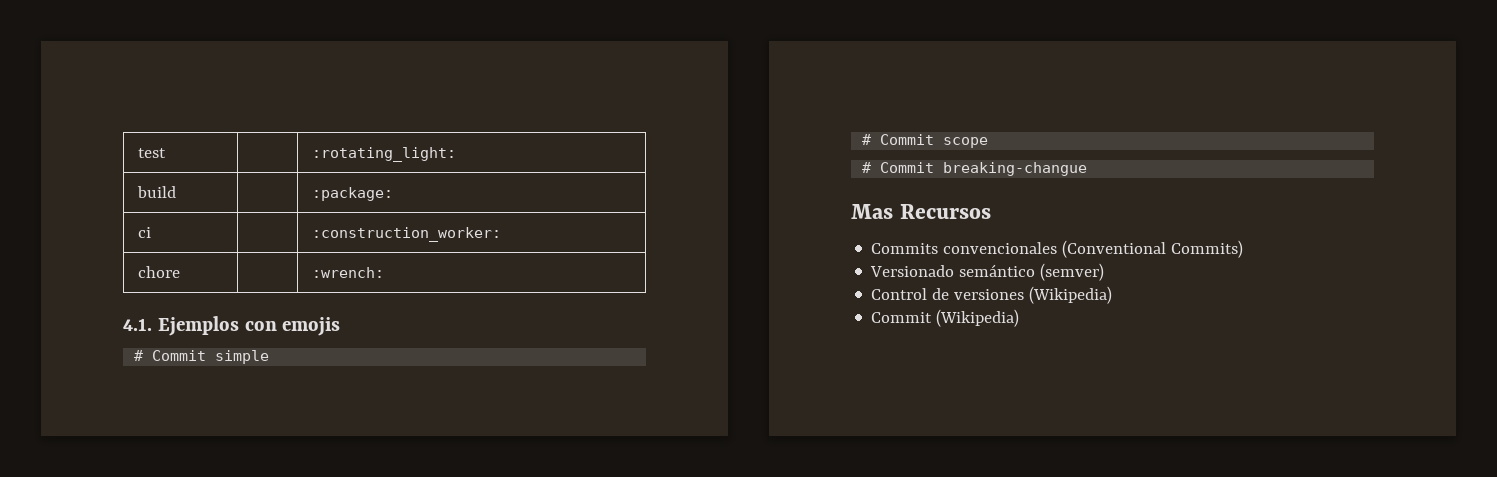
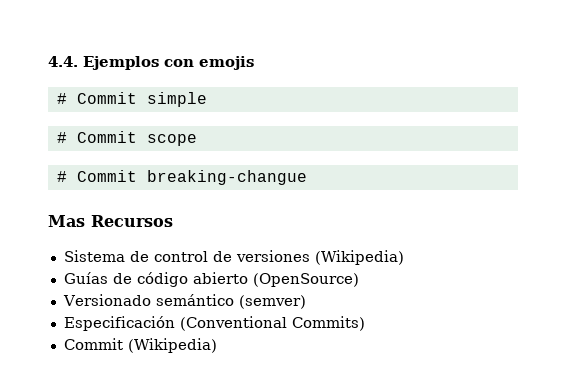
[137,148,166,158] [311,147,456,162] [136,186,176,198] [311,187,393,201] [137,227,151,238] [311,227,501,242] [137,266,180,278] [311,267,384,278] [123,318,152,331] test | | :rotating_light: // build | | :package: // ci | | :construction_worker: // chore | | :wrench: // 4.1. -> [48,56,78,67] 4.4.
[871,240,1244,258] Commits convencionales (Conventional Commits) -> [63,250,404,265] [63,272,359,287] Sistema de control de versiones (Wikipedia) // Guías de código abierto (OpenSource)
[871,286,1113,304] Control de versiones (Wikipedia) -> [63,316,365,331] Especificación (Conventional Commits)

